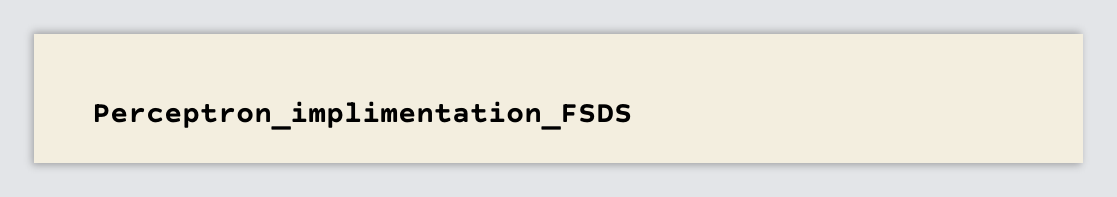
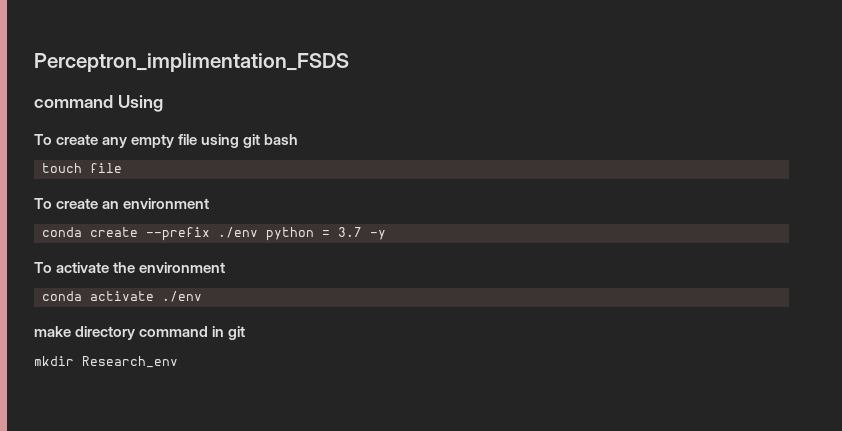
(632, 115) none -> [34,95,163,112] [34,134,299,148] [41,163,122,173] [34,198,210,209] [41,227,386,241] [34,262,226,273] [41,291,202,302] [34,326,246,340] [34,356,178,368] // command Using // To create any empty file using git bash // touch file // To create an environment // conda create --prefix ./env python = 3.7 -y // To activate the environment // conda activate ./env // make directory command in git // mkdir Research_env

